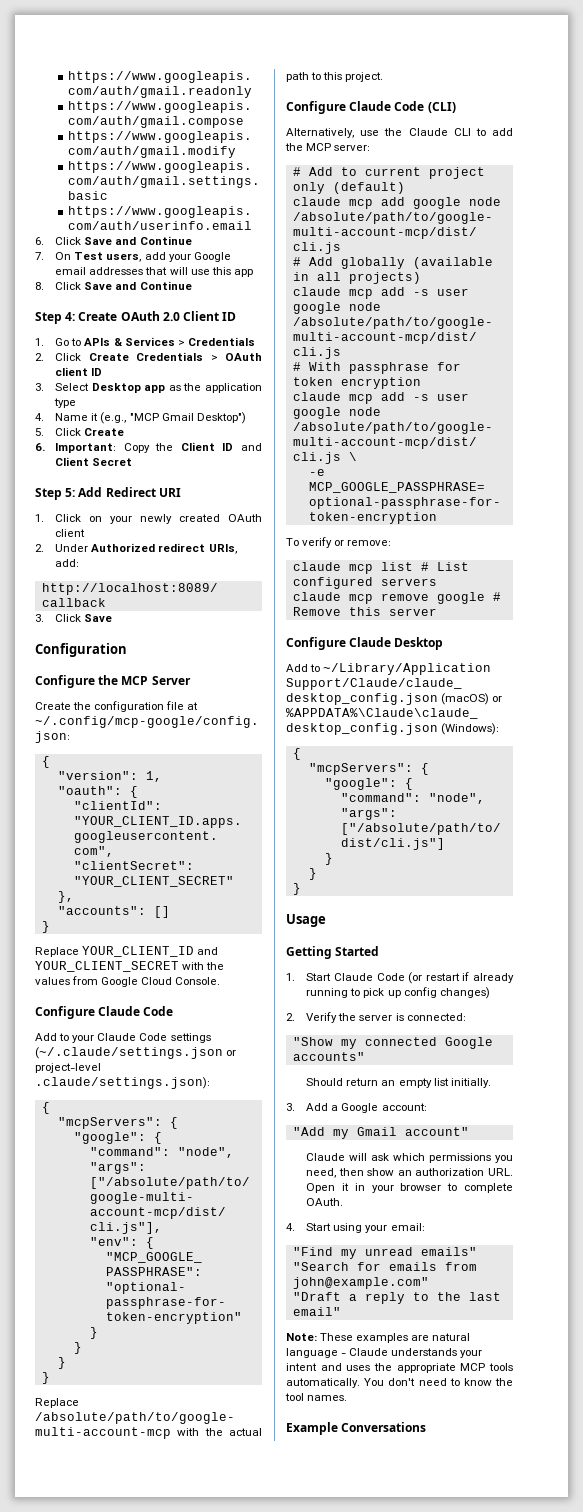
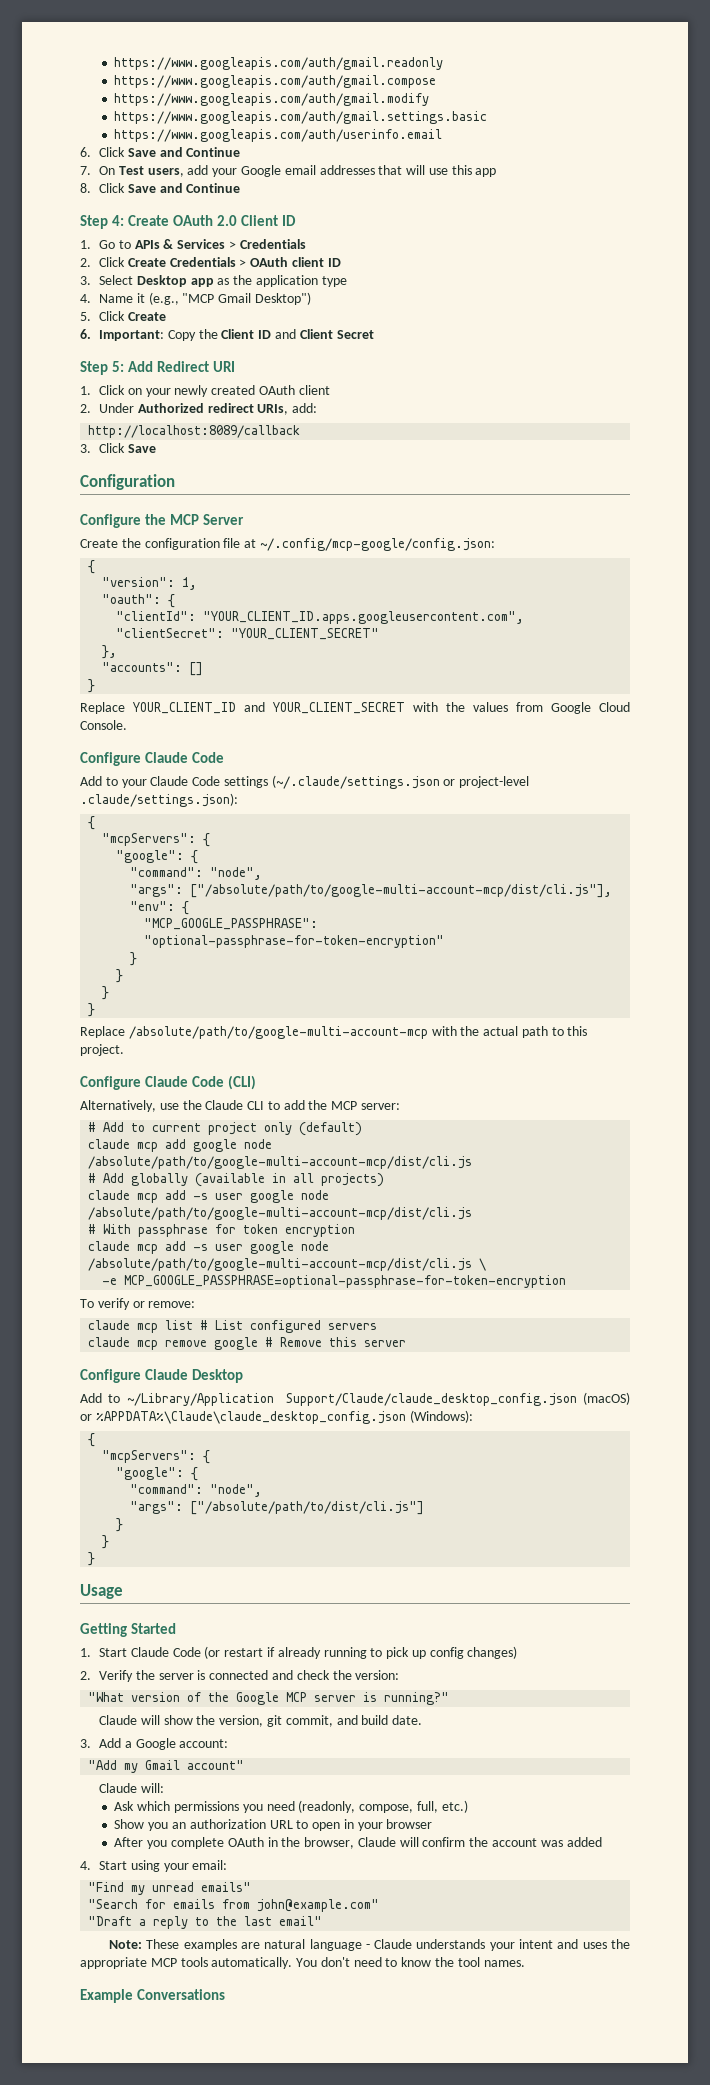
[406,1013,466,1021] [292,1037,493,1049] [292,1052,365,1061] [306,1078,491,1088] connected: // "Show my connected Google accounts" // Should return an empty list initially. -> [209,1670,400,1680] [88,1692,450,1705] [99,1715,423,1727] connected and check the version: // "What version of the Google MCP server is running?" // Claude will show the version, git commit, and build date.
[349,1153,390,1161] will ask -> [140,1783,164,1793] [114,1801,135,1811] will: // Ask
[306,1168,513,1178] [306,1183,513,1193] [306,1198,344,1206] need, then show an authorization URL. Open it in your browser to complete OAuth. -> [266,1800,468,1813] [114,1819,433,1831] [114,1837,602,1849] need (readonly, compose, full, etc.) // Show you an authorization URL to open in your browser // After you complete OAuth in the browser, Claude will confirm the account was added

